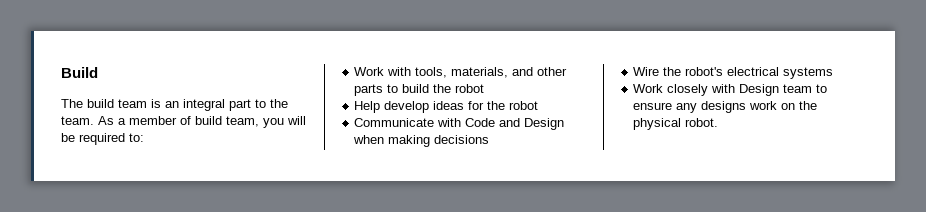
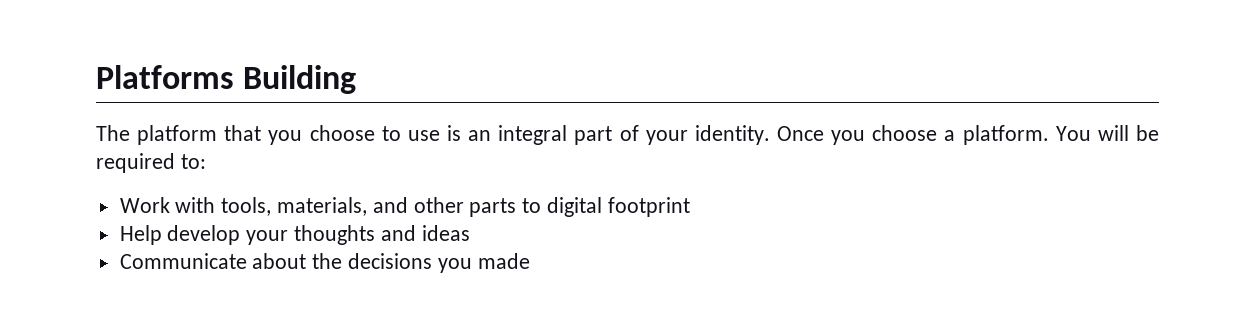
[61,67,98,78] Build -> [96,65,357,94] Platforms Building
[87,99,288,111] [61,116,284,128] build team is an integral part to the team. As a member of build team, you -> [137,125,1091,145] platform that you choose to use is an integral part of your identity. Once you choose a platform. You
[402,84,485,93] build the robot -> [547,197,690,217] digital footprint
[433,101,539,110] [354,118,565,130] [353,135,490,147] [633,67,834,79] [633,84,828,96] [633,101,818,113] [633,118,719,130] ideas for the robot // Communicate with Code and Design when making decisions // Wire the robot's electrical systems // Work closely with Design team to ensure any designs work on the physical robot. -> [246,225,470,245] [119,253,530,273] your thoughts and ideas // Communicate about the decisions you made

